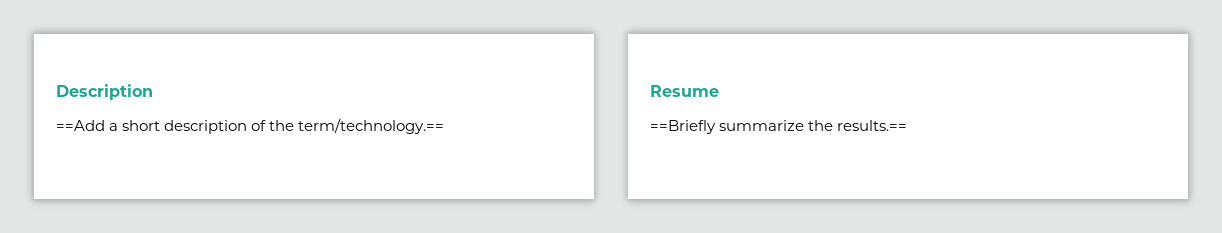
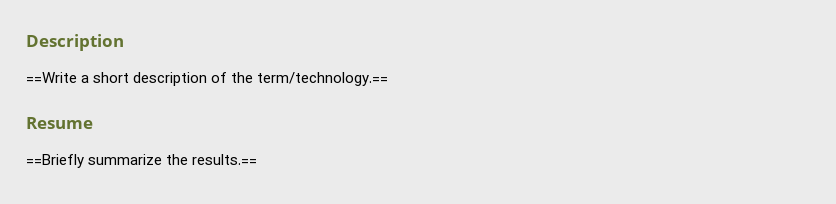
[56,120,105,131] ==Add -> [26,72,77,83] ==Write

